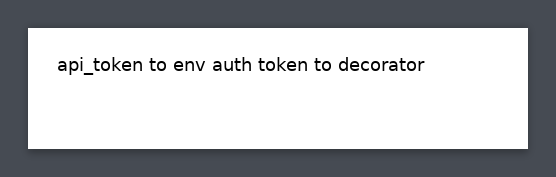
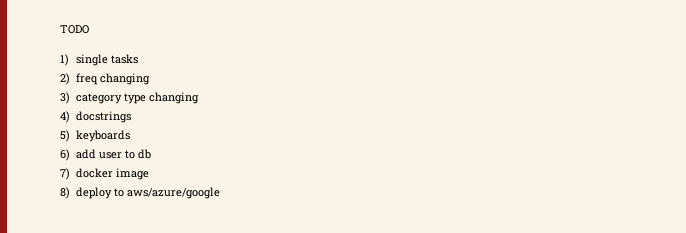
[57,57,425,75] api_token to env auth token to decorator -> [60,25,89,34] [60,54,138,66] [60,73,150,85] [60,92,199,104] [60,111,131,123] [60,130,130,142] [60,149,151,161] [60,168,149,180] [60,187,220,199] TODO // 1) single tasks // 2) freq changing // 3) category type changing // 4) docstrings // 5) keyboards // 6) add user to db // 7) docker image // 8) deploy to aws/azure/google

